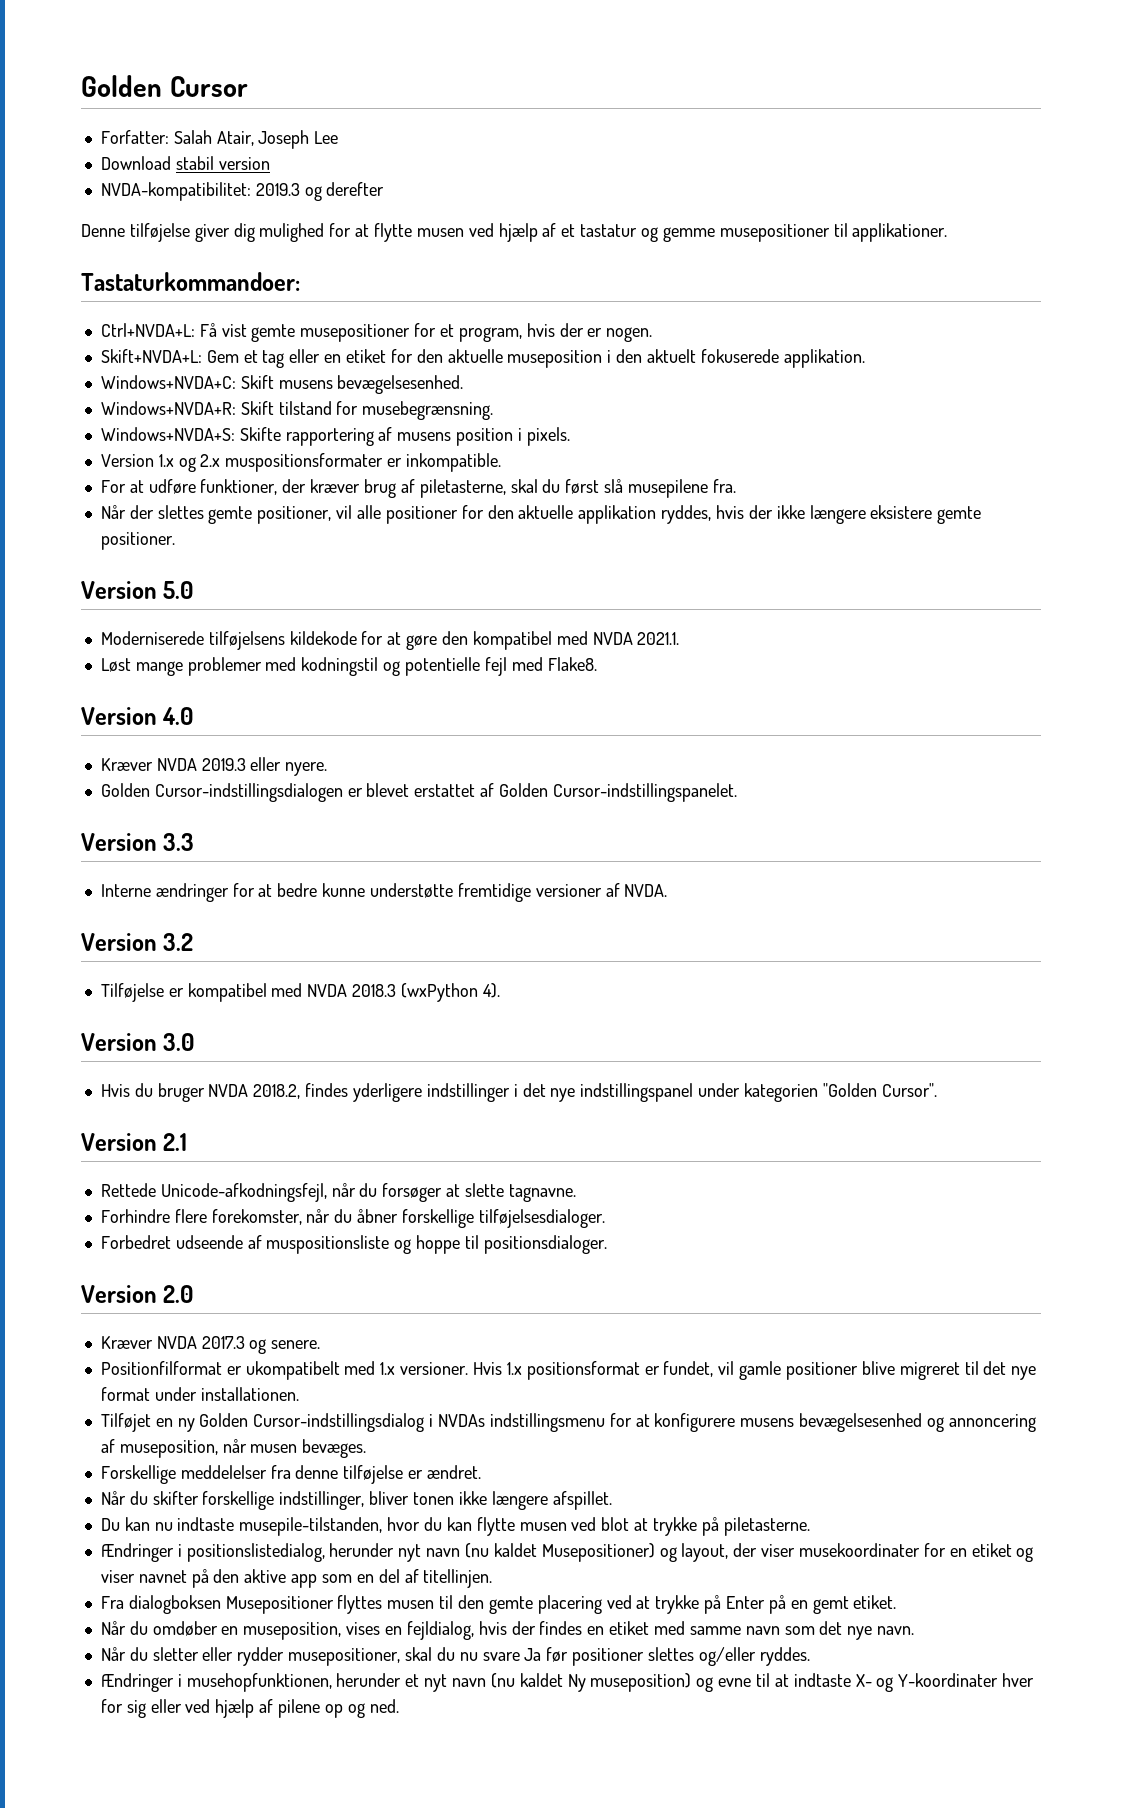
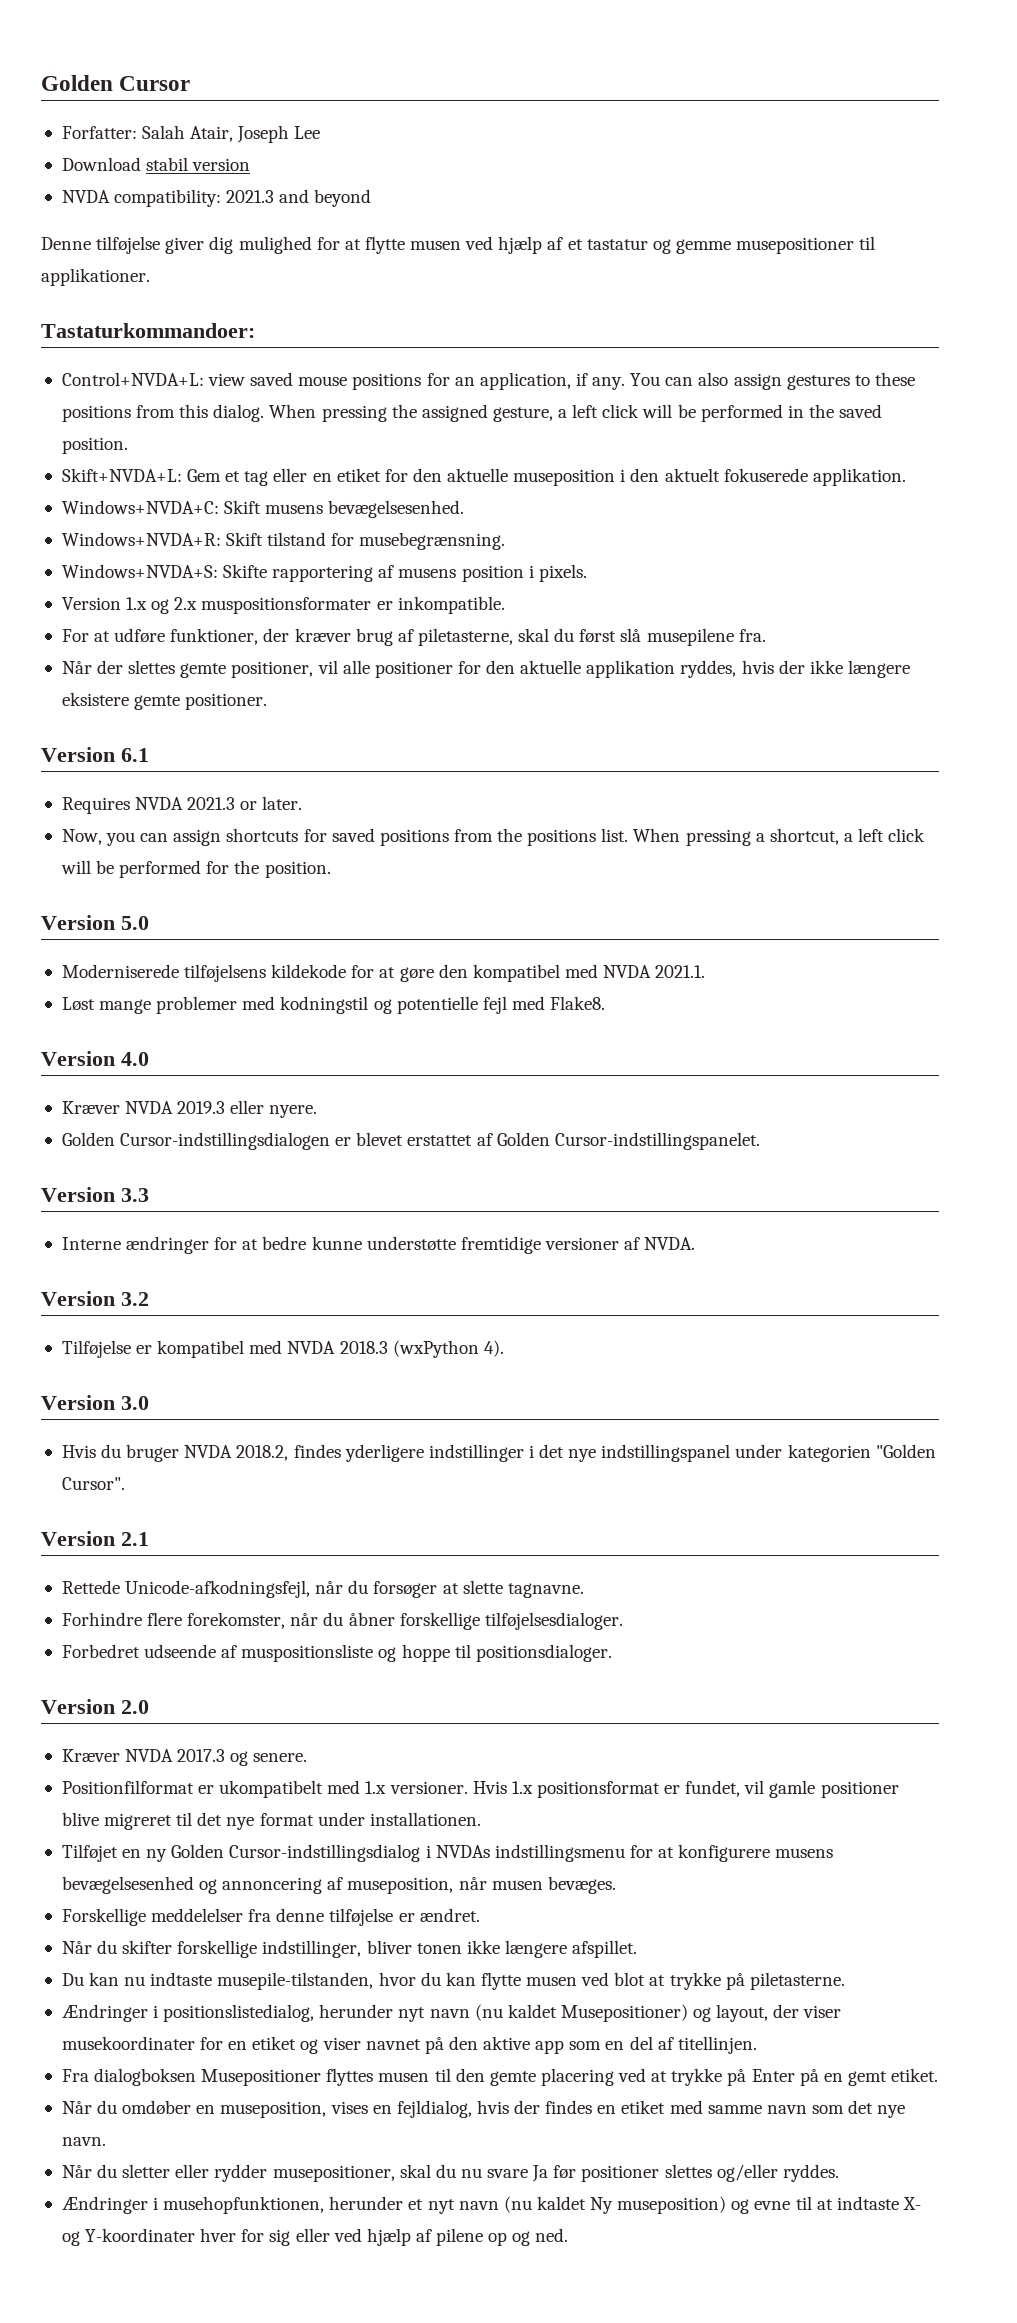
[100,182,385,201] NVDA-kompatibilitet: 2019.3 og derefter -> [61,189,372,207] NVDA compatibility: 2021.3 and beyond
[100,323,653,342] Ctrl+NVDA+L: Få vist gemte musepositioner for et program, hvis der er nogen. -> [61,372,915,390] [61,404,883,422] [61,437,128,454] Control+NVDA+L: view saved mouse positions for an application, if any. You can also assign gestures to these positions from this dialog. When pressing the assigned gesture, a left click will be performed in the saved position.
(175, 541) none -> [41,747,149,762] [61,796,303,814] [61,828,926,846] [60,860,331,878] // Version 6.1 // Requires NVDA 2021.3 or later. // Now, you can assign shortcuts for saved positions from the positions list. When pressing a shortcut, a left click will be performed for the position.

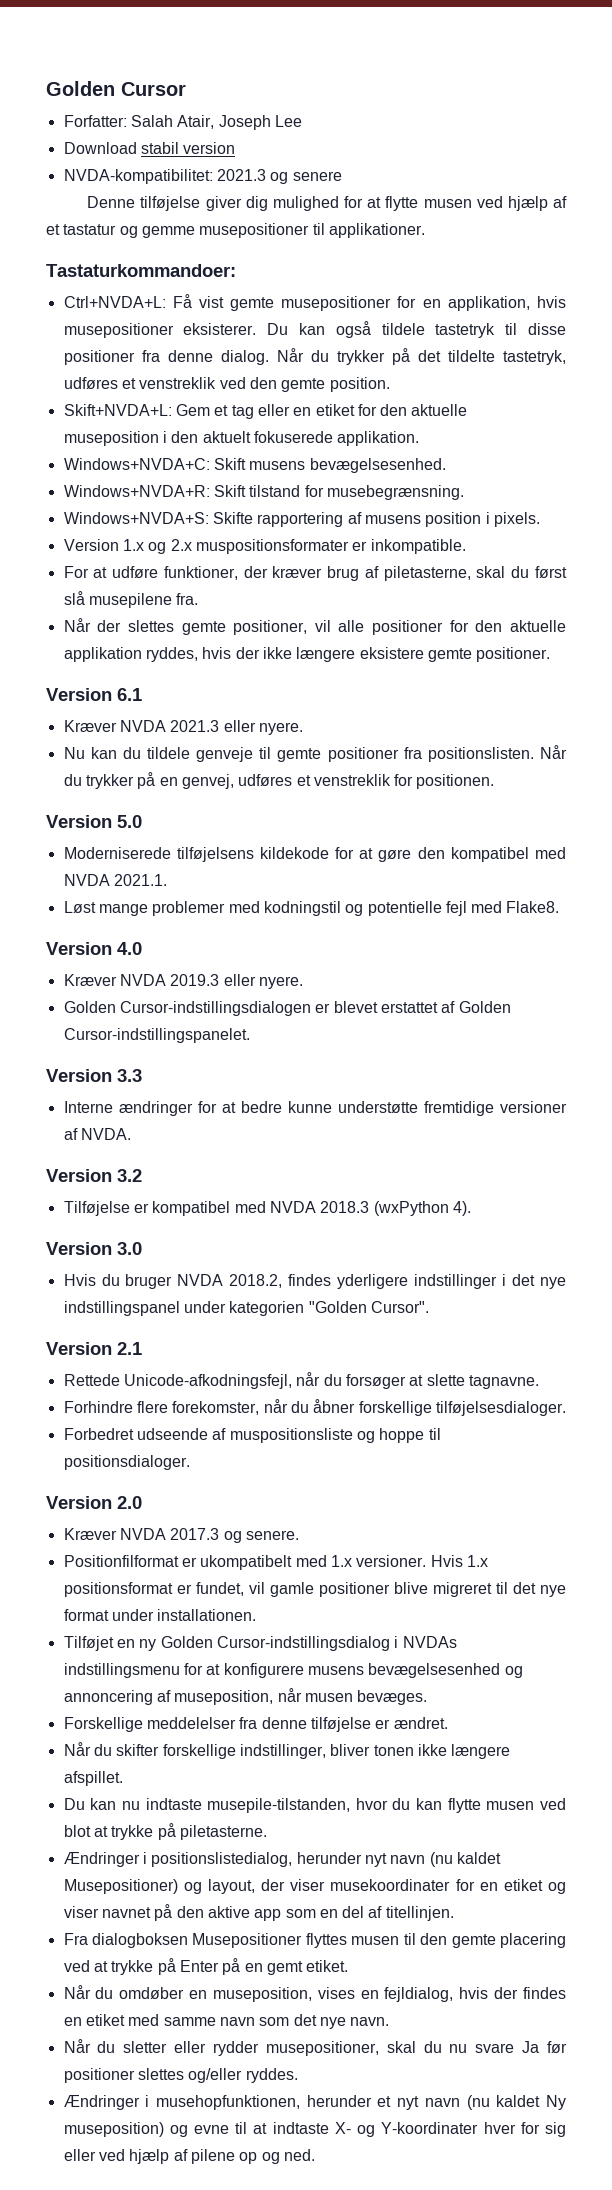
[61,189,372,207] NVDA compatibility: 2021.3 and beyond -> [63,169,342,184] NVDA-kompatibilitet: 2021.3 og senere
[61,372,915,390] [61,404,883,422] Control+NVDA+L: view saved mouse positions for an application, if any. You can also assign gestures to these positions from this dialog. When pressing the assigned gesture, a left click will be performed in the saved -> [63,294,566,311] [63,321,566,338] [63,348,567,365] [63,377,326,392] Ctrl+NVDA+L: Få vist gemte musepositioner for en applikation, hvis musepositioner eksisterer. Du kan også tildele tastetryk til disse positioner fra denne dialog. Når du trykker på det tildelte tastetryk, udføres et venstreklik ved den gemte
[61,797,130,814] Requires -> [63,720,117,732] Kræver
[240,796,303,810] [61,828,926,846] [60,860,331,878] or later. // Now, you can assign shortcuts for saved positions from the positions list. When pressing a shortcut, a left click will be performed for the position. -> [223,720,303,735] [63,745,567,762] [63,772,495,789] eller nyere. // Nu kan du tildele genveje til gemte positioner fra positionslisten. Når du trykker på en genvej, udføres et venstreklik for positionen.

